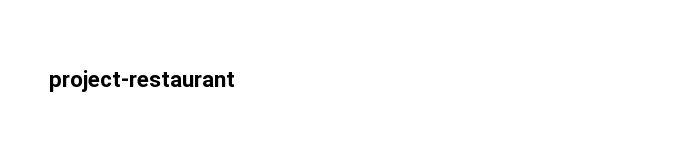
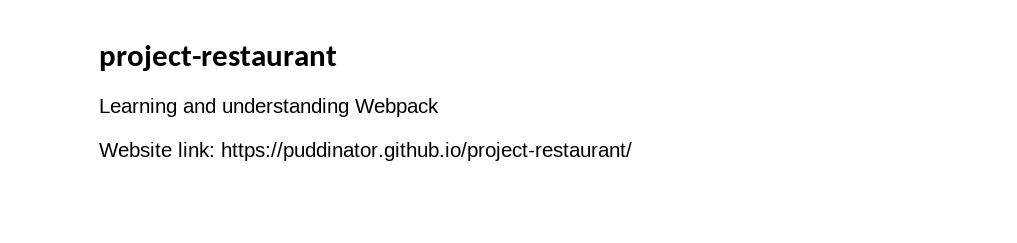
(235, 81) none -> [99,98,439,117] [99,142,632,161] // Learning and understanding Webpack // Website link: https://puddinator.github.io/project-restaurant/

